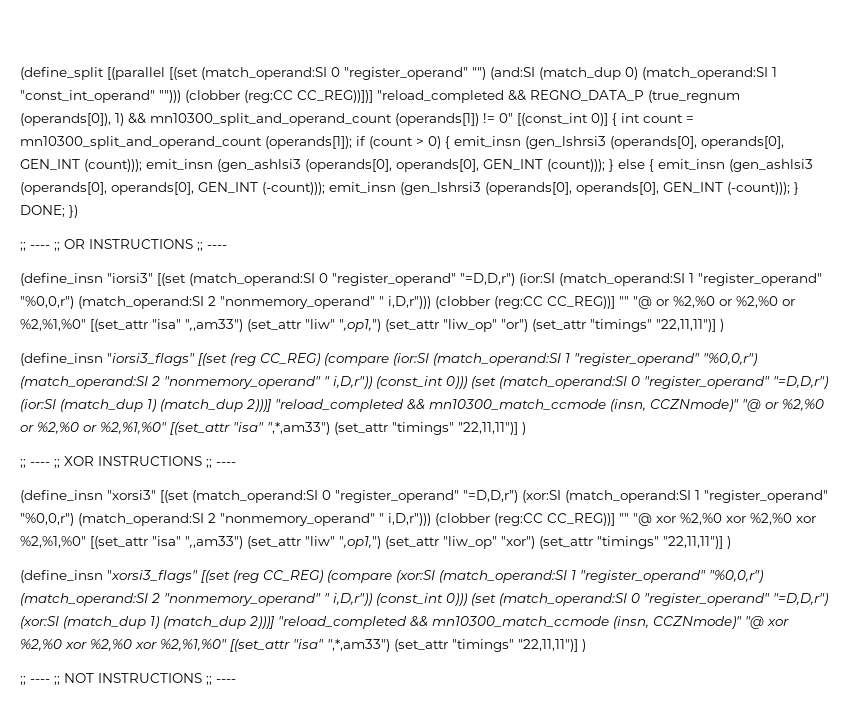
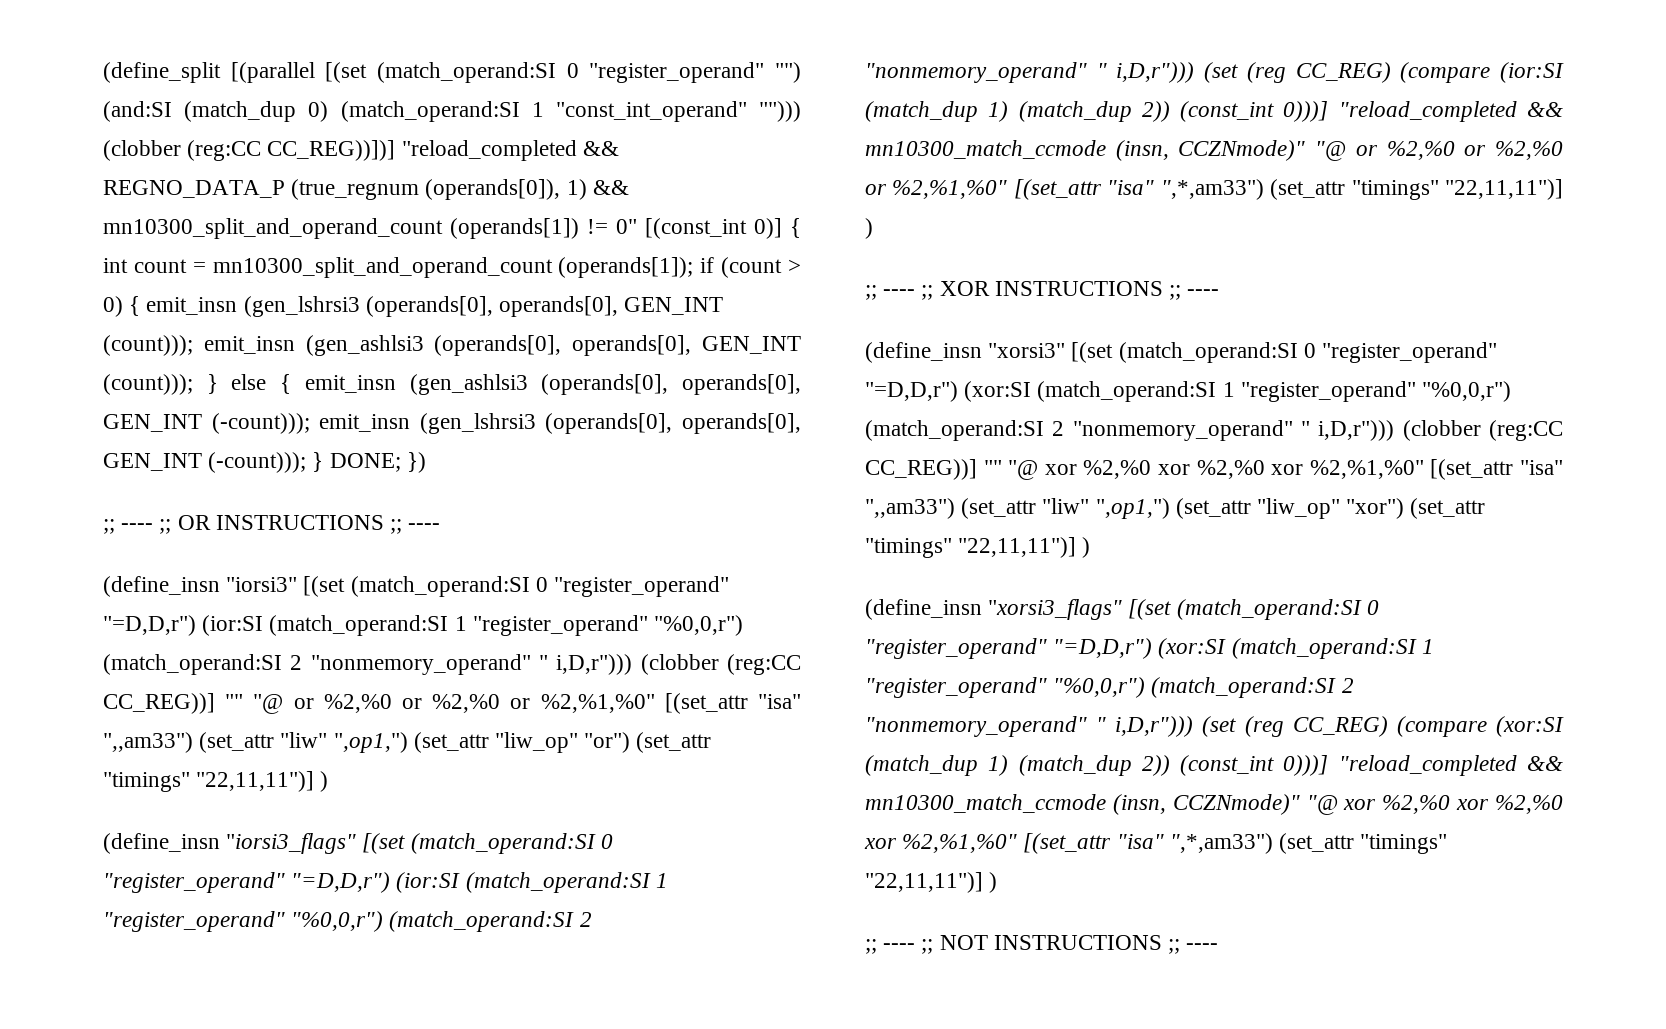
[230,353,757,366] [20,376,828,389] (reg CC_REG) (compare (ior:SI (match_operand:SI 1 "register_operand" "%0,0,r") (match_operand:SI 2 "nonmemory_operand" " i,D,r")) (const_int 0))) (set (match_operand:SI 0 "register_operand" "=D,D,r") -> [410,833,613,854] [103,872,668,893] [103,911,592,932] [865,62,1491,83] (match_operand:SI 0 "register_operand" "=D,D,r") (ior:SI (match_operand:SI 1 "register_operand" "%0,0,r") (match_operand:SI 2 "nonmemory_operand" " i,D,r"))) (set (reg CC_REG) (compare
[246,399,272,412] 2)))] -> [1141,101,1329,122] 2)) (const_int 0)))]
[233,570,763,583] [20,593,828,606] (reg CC_REG) (compare (xor:SI (match_operand:SI 1 "register_operand" "%0,0,r") (match_operand:SI 2 "nonmemory_operand" " i,D,r")) (const_int 0))) (set (match_operand:SI 0 "register_operand" "=D,D,r") -> [1176,599,1379,620] [865,638,1434,659] [865,677,1354,698] [865,716,1487,737] (match_operand:SI 0 "register_operand" "=D,D,r") (xor:SI (match_operand:SI 1 "register_operand" "%0,0,r") (match_operand:SI 2 "nonmemory_operand" " i,D,r"))) (set (reg CC_REG) (compare
[249,616,275,629] 2)))] -> [1141,755,1329,776] 2)) (const_int 0)))]

